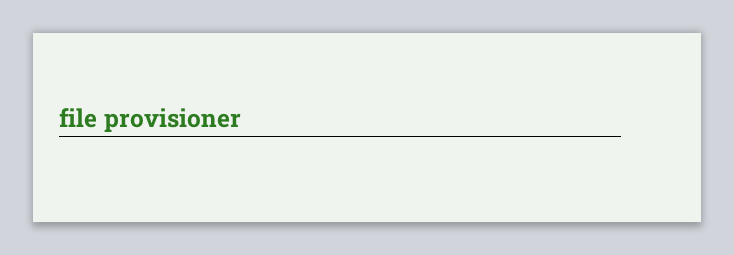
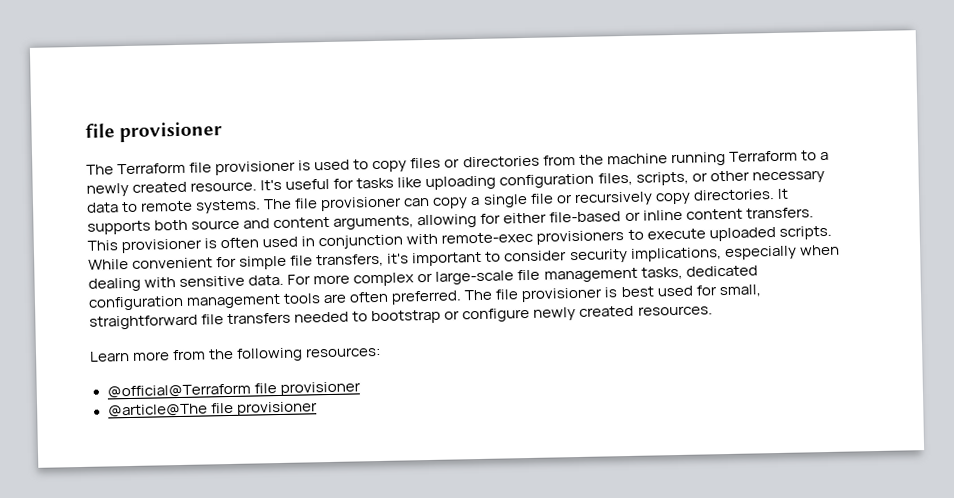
[59,108,241,132] file provisioner -> [85,121,223,143] [86,150,829,176] [86,170,825,197] [86,188,789,214] [87,207,814,235] [87,225,832,254] [88,244,840,270] [88,265,758,292] [88,284,762,311] [89,305,713,330] [89,346,382,362] [106,381,361,399] [107,401,318,418] file provisioner // The Terraform file provisioner is used to copy files or directories from the machine running Terraform to a newly created resource. It's useful for tasks like uploading configuration files, scripts, or other necessary data to remote systems. The file provisioner can copy a single file or recursively copy directories. It supports both source and content arguments, allowing for either file-based or inline content transfers. This provisioner is often used in conjunction with remote-exec provisioners to execute uploaded scripts. While convenient for simple file transfers, it's important to consider security implications, especially when dealing with sensitive data. For more complex or large-scale file management tasks, dedicated configuration management tools are often preferred. The file provisioner is best used for small, straightforward file transfers needed to bootstrap or configure newly created resources. // Learn more from the following resources: // @official@Terraform file provisioner // @article@The file provisioner

